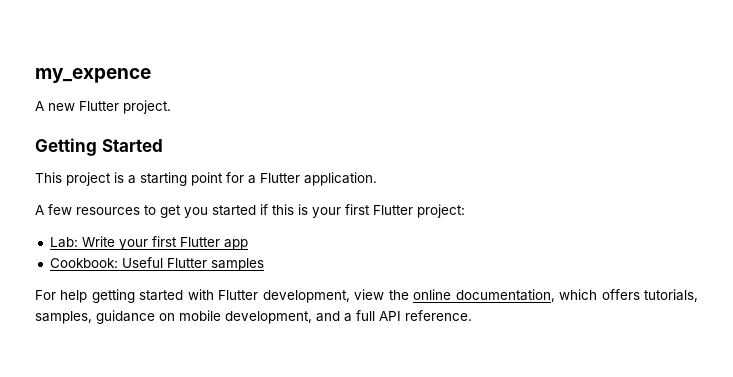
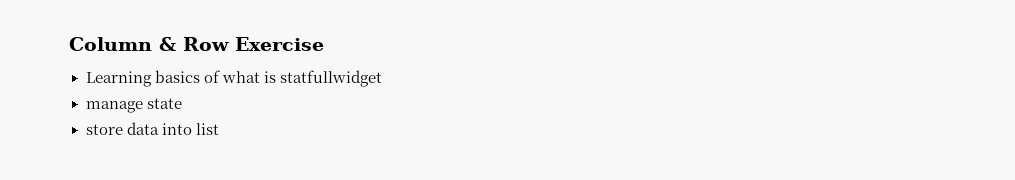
[35,68,151,83] [35,100,171,114] [35,138,163,156] [35,172,377,186] [35,204,465,218] [49,236,248,250] [49,257,264,271] [35,289,698,303] [35,310,472,324] my_expence // A new Flutter project. // Getting Started // This project is a starting point for a Flutter application. // A few resources to get you started if this is your first Flutter project: // Lab: Write your first Flutter app // Cookbook: Useful Flutter samples // For help getting started with Flutter development, view the online documentation, which offers tutorials, samples, guidance on mobile development, and a full API reference. -> [69,37,324,51] [85,70,382,87] [85,98,182,113] [85,122,219,135] Column & Row Exercise // Learning basics of what is statfullwidget // manage state // store data into list

